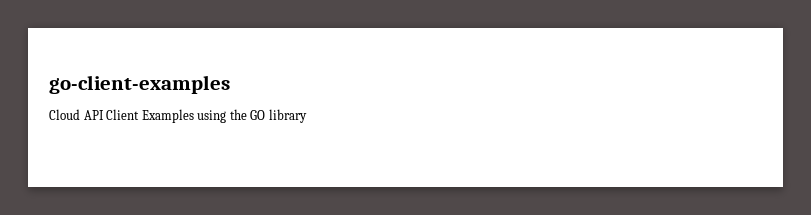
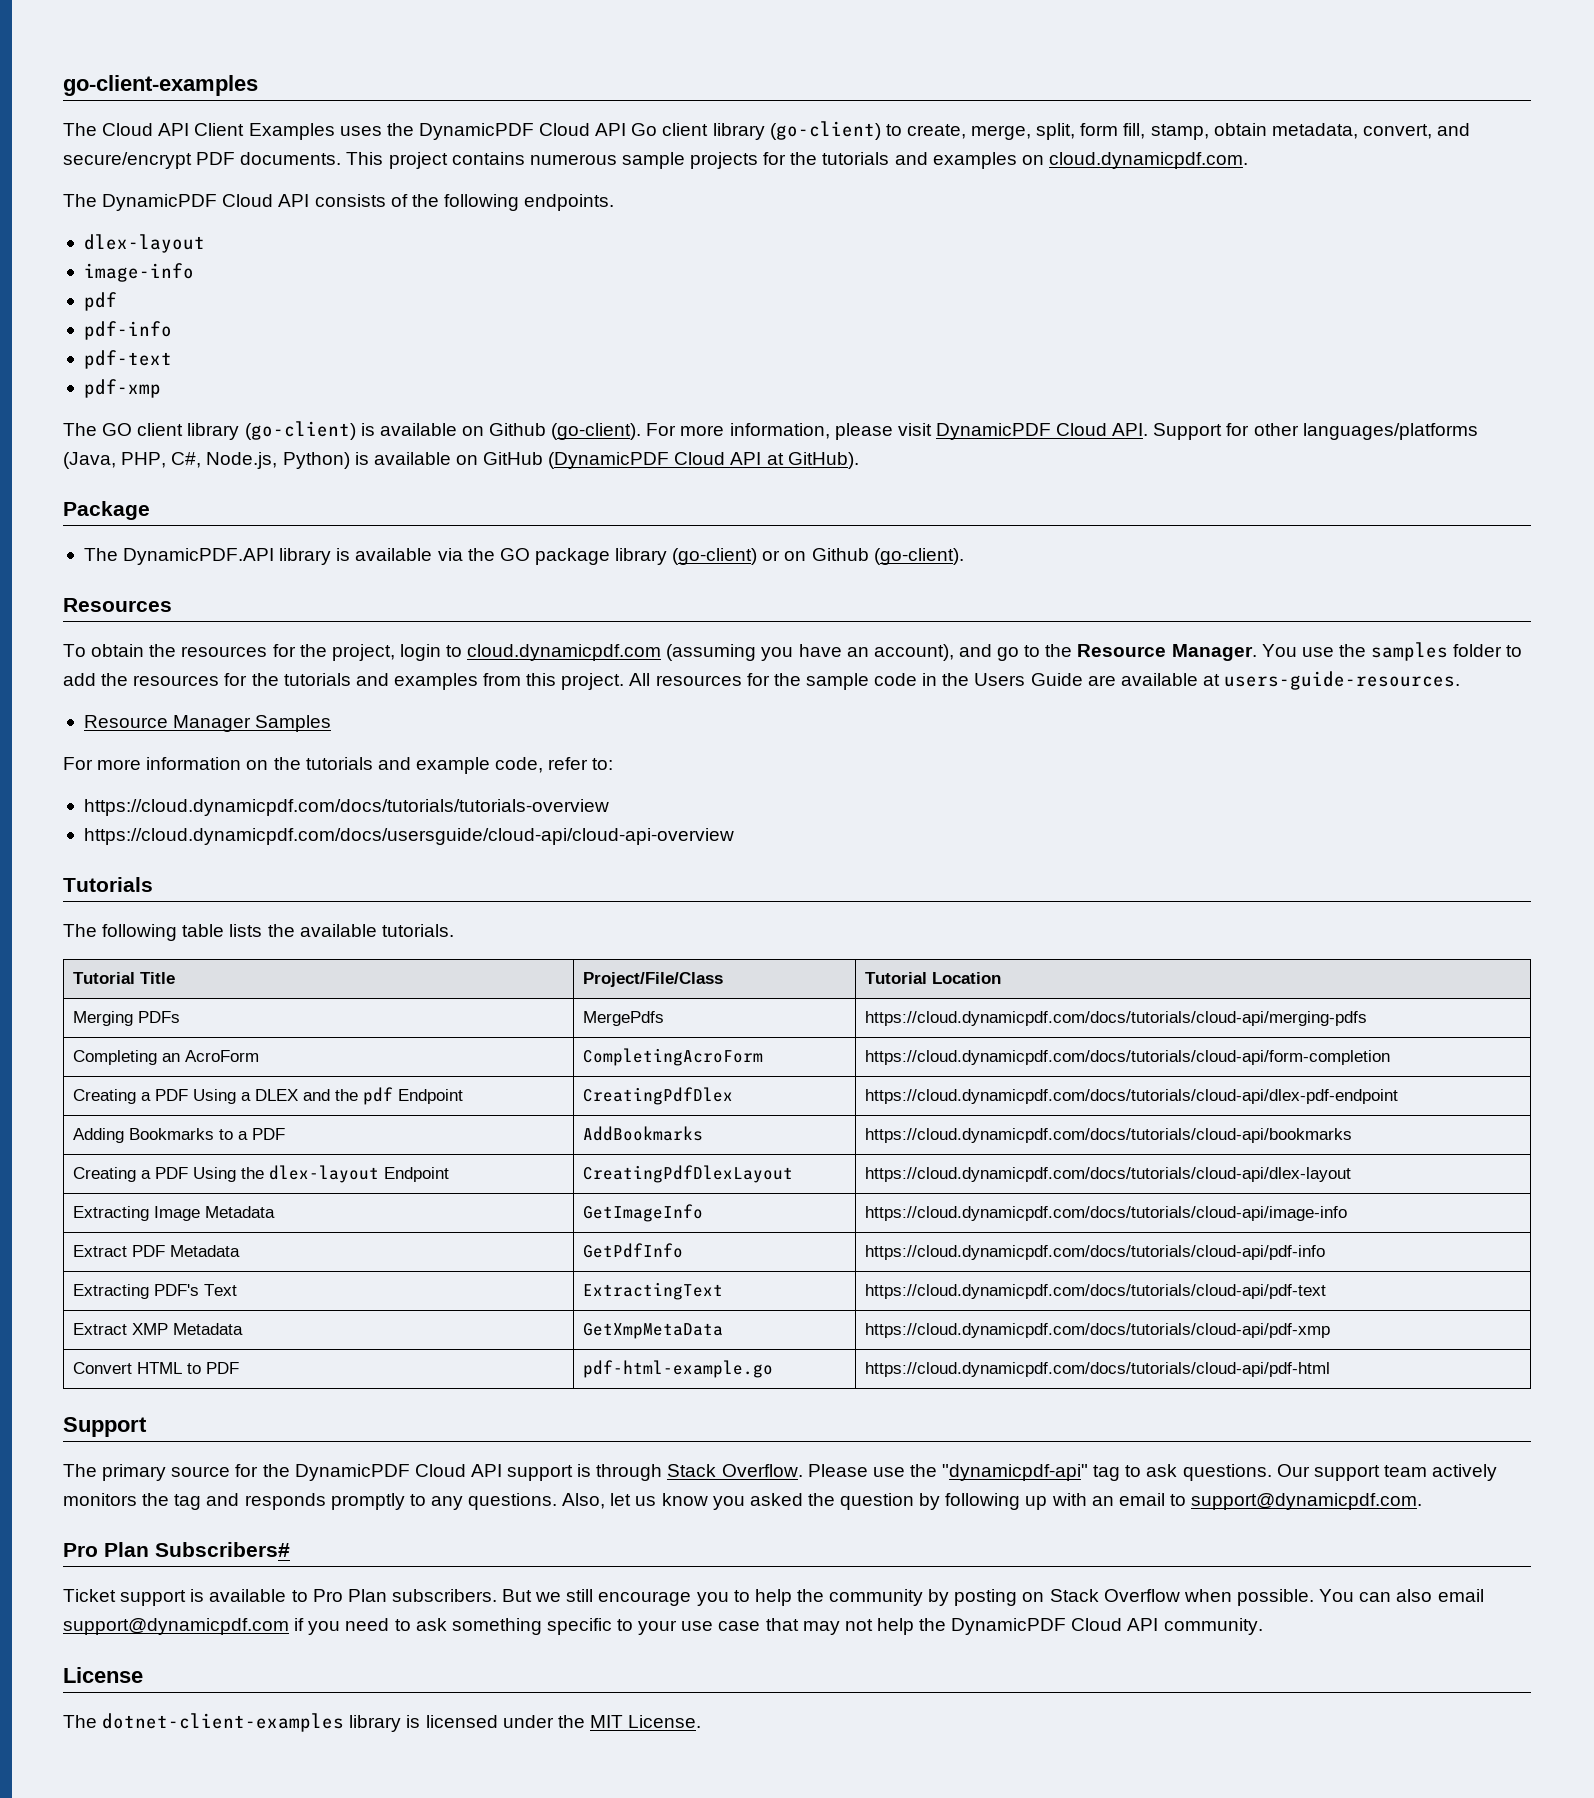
(230, 84) none -> [63,123,97,136] The
[197,109,307,123] using the GO library -> [339,121,1471,140] [63,152,1248,169] [63,194,615,211] [83,234,205,253] [83,263,194,282] [83,292,117,311] [83,321,172,340] [83,350,172,369] [83,379,161,398] [63,421,1478,440] [63,452,859,469] [63,501,150,520] [83,548,964,565] [63,598,172,612] [63,642,1523,661] [63,671,1461,690] [83,715,332,732] [63,757,614,774] [83,799,609,816] [83,828,734,845] [63,877,153,892] [63,924,454,941] [73,972,176,984] [583,972,724,987] [865,972,1002,984] [73,1011,181,1026] [583,1011,665,1026] [865,1011,1368,1026] [73,1050,260,1065] [583,1048,764,1066] [865,1050,1391,1065] [73,1087,464,1105] [583,1087,734,1105] [865,1089,1399,1104] [73,1128,286,1143] [583,1126,704,1141] [865,1128,1353,1143] [73,1165,450,1183] [583,1165,794,1183] [865,1167,1352,1182] [73,1206,276,1221] [583,1204,704,1222] [865,1206,1348,1221] [73,1245,241,1257] [583,1243,684,1258] [865,1245,1326,1260] [73,1284,238,1299] [583,1282,724,1300] [865,1284,1327,1299] [73,1323,244,1335] [583,1323,724,1339] [865,1323,1331,1338] [73,1362,240,1374] [583,1360,774,1378] [865,1362,1331,1377] [63,1417,147,1437] [63,1464,1498,1481] [63,1493,1423,1510] [63,1542,290,1557] [63,1589,1484,1606] [63,1618,1263,1635] [63,1667,143,1683] [63,1713,702,1732] uses the DynamicPDF Cloud API Go client library (go-client) to create, merge, split, form fill, stamp, obtain metadata, convert, and secure/encrypt PDF documents. This project contains numerous sample projects for the tutorials and examples on cloud.dynamicpdf.com. // The DynamicPDF Cloud API consists of the following endpoints. // dlex-layout // image-info // pdf // pdf-info // pdf-text // pdf-xmp // The GO client library (go-client) is available on Github (go-client). For more information, please visit DynamicPDF Cloud API. Support for other languages/platforms (Java, PHP, C#, Node.js, Python) is available on GitHub (DynamicPDF Cloud API at GitHub). // Package // The DynamicPDF.API library is available via the GO package library (go-client) or on Github (go-client). // Resources // To obtain the resources for the project, login to cloud.dynamicpdf.com (assuming you have an account), and go to the Resource Manager. You use the samples folder to add the resources for the tutorials and examples from this project. All resources for the sample code in the Users Guide are available at users-guide-resources. // Resource Manager Samples // For more information on the tutorials and example code, refer to: // https://cloud.dynamicpdf.com/docs/tutorials/tutorials-overview // https://cloud.dynamicpdf.com/docs/usersguide/cloud-api/cloud-api-overview // Tutorials // The following table lists the available tutorials. // Tutorial Title | Project/File/Class | Tutorial Location // Merging PDFs | MergePdfs | https://cloud.dynamicpdf.com/docs/tutorials/cloud-api/merging-pdfs // Completing an AcroForm | CompletingAcroForm | https://cloud.dynamicpdf.com/docs/tutorials/cloud-api/form-completion // Creating a PDF Using a DLEX and the pdf Endpoint | CreatingPdfDlex | https://cloud.dynamicpdf.com/docs/tutorials/cloud-api/dlex-pdf-endpoint // Adding Bookmarks to a PDF | AddBookmarks | https://cloud.dynamicpdf.com/docs/tutorials/cloud-api/bookmarks // Creating a PDF Using the dlex-layout Endpoint | CreatingPdfDlexLayout | https://cloud.dynamicpdf.com/docs/tutorials/cloud-api/dlex-layout // Extracting Image Metadata | GetImageInfo | https://cloud.dynamicpdf.com/docs/tutorials/cloud-api/image-info // Extract PDF Metadata | GetPdfInfo | https://cloud.dynamicpdf.com/docs/tutorials/cloud-api/pdf-info // Extracting PDF's Text | ExtractingText | https://cloud.dynamicpdf.com/docs/tutorials/cloud-api/pdf-text // Extract XMP Metadata | GetXmpMetaData | https://cloud.dynamicpdf.com/docs/tutorials/cloud-api/pdf-xmp // Convert HTML to PDF | pdf-html-example.go | https://cloud.dynamicpdf.com/docs/tutorials/cloud-api/pdf-html // Support // The primary source for the DynamicPDF Cloud API support is through Stack Overflow. Please use the "dynamicpdf-api" tag to ask questions. Our support team actively monitors the tag and responds promptly to any questions. Also, let us know you asked the question by following up with an email to support@dynamicpdf.com. // Pro Plan Subscribers# // Ticket support is available to Pro Plan subscribers. But we still encourage you to help the community by posting on Stack Overflow when possible. You can also email support@dynamicpdf.com if you need to ask something specific to your use case that may not help the DynamicPDF Cloud API community. // License // The dotnet-client-examples library is licensed under the MIT License.

